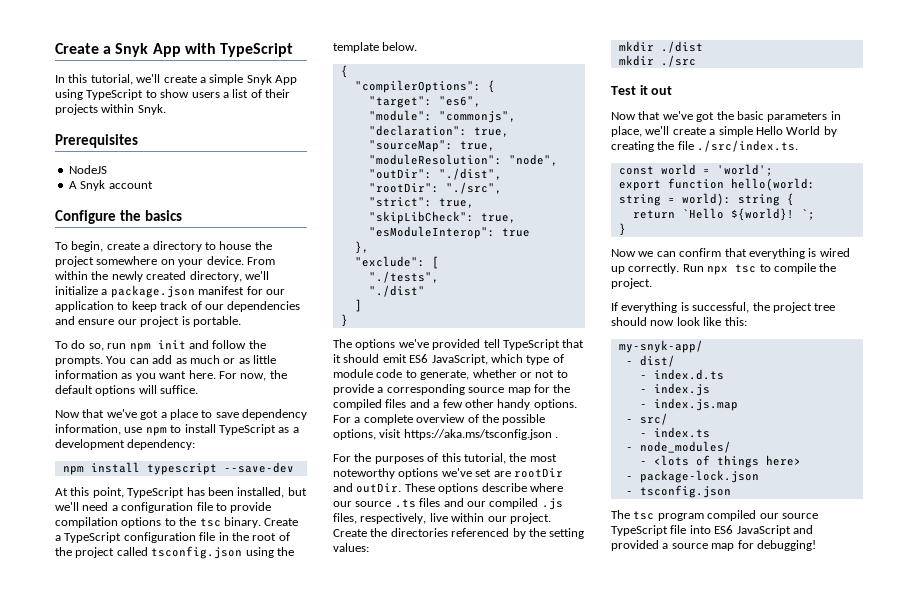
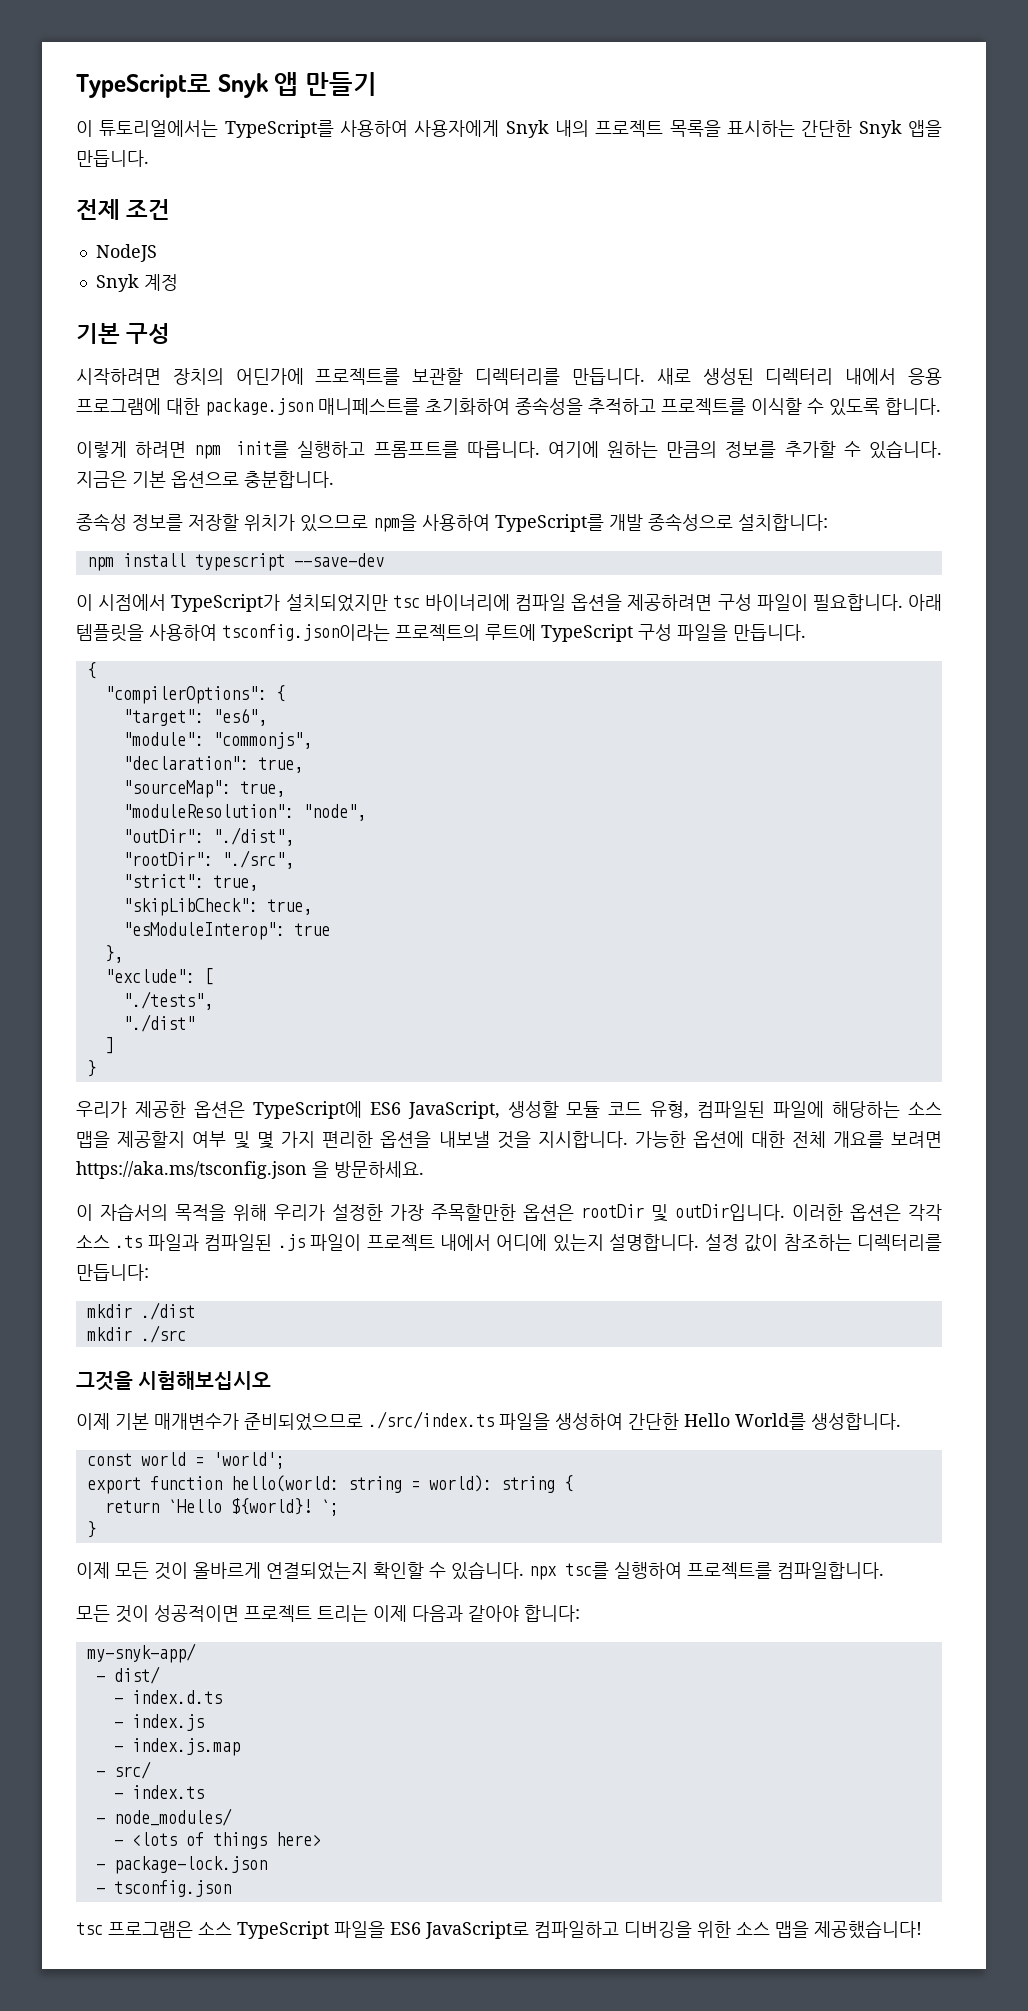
[55,43,293,57] [55,74,297,85] [55,89,290,100] [55,104,166,115] [55,134,138,148] [68,165,107,174] [68,180,153,191] [55,210,182,224] [55,241,272,252] [55,256,275,267] [55,271,269,282] [55,285,285,298] [55,301,301,312] [55,316,241,327] [55,340,266,352] [55,355,276,366] [55,370,287,381] [55,385,199,396] [55,409,307,420] [55,424,299,436] [55,439,196,450] [62,462,294,475] [55,487,307,498] [55,502,272,513] [55,517,299,528] [55,532,290,543] [55,546,294,559] [333,42,418,53] Create a Snyk App with TypeScript // In this tutorial, we'll create a simple Snyk App using TypeScript to show users a list of their projects within Snyk. // Prerequisites // NodeJS // A Snyk account // Configure the basics // To begin, create a directory to house the project somewhere on your device. From within the newly created directory, we'll initialize a package.json manifest for our application to keep track of our dependencies and ensure our project is portable. // To do so, run npm init and follow the prompts. You can add as much or as little information as you want here. For now, the default options will suffice. // Now that we've got a place to save dependency information, use npm to install TypeScript as a development dependency: // npm install typescript --save-dev // At this point, TypeScript has been installed, but we'll need a configuration file to provide compilation options to the tsc binary. Create a TypeScript configuration file in the root of the project called tsconfig.json using the template below. -> [76,72,378,98] [76,120,943,138] [76,150,149,167] [76,199,171,220] [95,244,157,262] [95,274,178,292] [76,323,171,344] [76,368,943,385] [76,397,941,416] [76,440,943,459] [76,471,334,488] [76,513,828,532] [86,553,384,571] [76,594,942,612] [76,624,806,642] TypeScript로 Snyk 앱 만들기 // 이 튜토리얼에서는 TypeScript를 사용하여 사용자에게 Snyk 내의 프로젝트 목록을 표시하는 간단한 Snyk 앱을 만듭니다. // 전제 조건 // NodeJS // Snyk 계정 // 기본 구성 // 시작하려면 장치의 어딘가에 프로젝트를 보관할 디렉터리를 만듭니다. 새로 생성된 디렉터리 내에서 응용 프로그램에 대한 package.json 매니페스트를 초기화하여 종속성을 추적하고 프로젝트를 이식할 수 있도록 합니다. // 이렇게 하려면 npm init를 실행하고 프롬프트를 따릅니다. 여기에 원하는 만큼의 정보를 추가할 수 있습니다. 지금은 기본 옵션으로 충분합니다. // 종속성 정보를 저장할 위치가 있으므로 npm을 사용하여 TypeScript를 개발 종속성으로 설치합니다: // npm install typescript --save-dev // 이 시점에서 TypeScript가 설치되었지만 tsc 바이너리에 컴파일 옵션을 제공하려면 구성 파일이 필요합니다. 아래 템플릿을 사용하여 tsconfig.json이라는 프로젝트의 루트에 TypeScript 구성 파일을 만듭니다.
[333,339,585,350] [333,354,564,365] [333,369,568,380] [333,384,571,395] [333,399,577,410] [333,414,546,425] [333,429,559,440] [333,453,557,464] [333,468,563,479] [333,483,563,494] [333,498,563,510] [333,513,551,524] [333,528,585,539] [333,543,369,552] [618,41,703,53] [618,55,696,67] [611,85,673,95] [611,111,841,122] [611,126,837,137] [611,140,799,152] The options we've provided tell TypeScript that it should emit ES6 JavaScript, which type of module code to generate, whether or not to provide a corresponding source map for the compiled files and a few other handy options. For a complete overview of the possible options, visit https://aka.ms/tsconfig.json . // For the purposes of this tutorial, the most noteworthy options we've set are rootDir and outDir. These options describe where our source .ts files and our compiled .js files, respectively, live within our project. Create the directories referenced by the setting values: // mkdir ./dist // mkdir ./src // Test it out // Now that we've got the basic parameters in place, we'll create a simple Hello World by creating the file ./src/index.ts. -> [76,1101,942,1119] [76,1131,942,1149] [76,1161,424,1179] [76,1203,942,1222] [76,1234,943,1252] [76,1264,149,1281] [86,1302,195,1320] [86,1325,186,1343] [76,1371,272,1391] [76,1411,901,1431] 우리가 제공한 옵션은 TypeScript에 ES6 JavaScript, 생성할 모듈 코드 유형, 컴파일된 파일에 해당하는 소스 맵을 제공할지 여부 및 몇 가지 편리한 옵션을 내보낼 것을 지시합니다. 가능한 옵션에 대한 전체 개요를 보려면 https://aka.ms/tsconfig.json 을 방문하세요. // 이 자습서의 목적을 위해 우리가 설정한 가장 주목할만한 옵션은 rootDir 및 outDir입니다. 이러한 옵션은 각각 소스 .ts 파일과 컴파일된 .js 파일이 프로젝트 내에서 어디에 있는지 설명합니다. 설정 값이 참조하는 디렉터리를 만듭니다: // mkdir ./dist // mkdir ./src // 그것을 시험해보십시오 // 이제 기본 매개변수가 준비되었으므로 ./src/index.ts 파일을 생성하여 간단한 Hello World를 생성합니다.
[611,248,850,259] [611,263,837,275] [611,278,652,289] [611,302,836,313] [611,317,747,326] Now we can confirm that everything is wired up correctly. Run npx tsc to compile the project. // If everything is successful, the project tree should now look like this: -> [76,1561,884,1580] [76,1605,580,1623] 이제 모든 것이 올바르게 연결되었는지 확인할 수 있습니다. npx tsc를 실행하여 프로젝트를 컴파일합니다. // 모든 것이 성공적이면 프로젝트 트리는 이제 다음과 같아야 합니다:
[611,510,818,521] [611,525,813,536] [611,540,816,551] The tsc program compiled our source TypeScript file into ES6 JavaScript and provided a source map for debugging! -> [76,1920,922,1939] tsc 프로그램은 소스 TypeScript 파일을 ES6 JavaScript로 컴파일하고 디버깅을 위한 소스 맵을 제공했습니다!

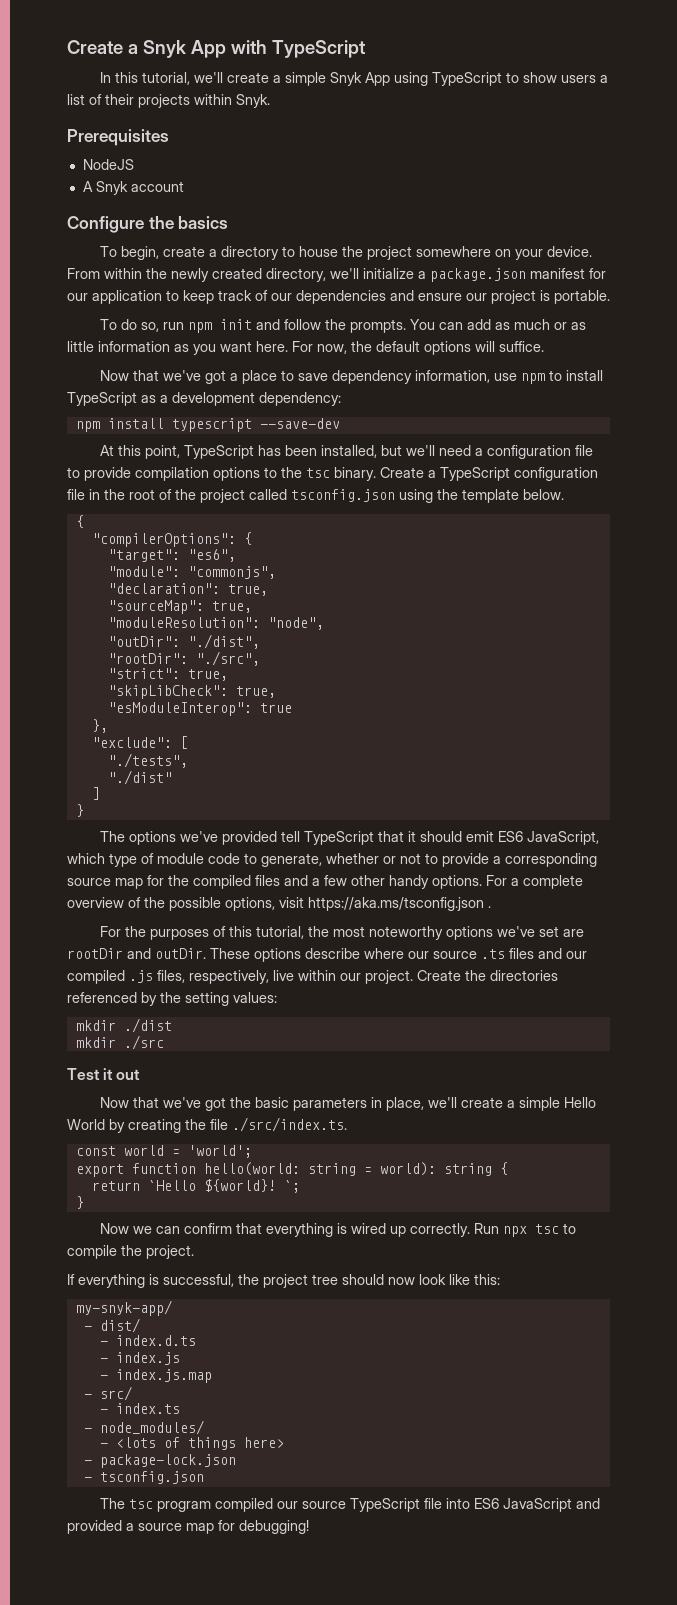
[76,72,378,98] [76,120,943,138] [76,150,149,167] [76,199,171,220] [95,244,157,262] [95,274,178,292] [76,323,171,344] [76,368,943,385] [76,397,941,416] [76,440,943,459] [76,471,334,488] [76,513,828,532] [86,553,384,571] [76,594,942,612] [76,624,806,642] TypeScript로 Snyk 앱 만들기 // 이 튜토리얼에서는 TypeScript를 사용하여 사용자에게 Snyk 내의 프로젝트 목록을 표시하는 간단한 Snyk 앱을 만듭니다. // 전제 조건 // NodeJS // Snyk 계정 // 기본 구성 // 시작하려면 장치의 어딘가에 프로젝트를 보관할 디렉터리를 만듭니다. 새로 생성된 디렉터리 내에서 응용 프로그램에 대한 package.json 매니페스트를 초기화하여 종속성을 추적하고 프로젝트를 이식할 수 있도록 합니다. // 이렇게 하려면 npm init를 실행하고 프롬프트를 따릅니다. 여기에 원하는 만큼의 정보를 추가할 수 있습니다. 지금은 기본 옵션으로 충분합니다. // 종속성 정보를 저장할 위치가 있으므로 npm을 사용하여 TypeScript를 개발 종속성으로 설치합니다: // npm install typescript --save-dev // 이 시점에서 TypeScript가 설치되었지만 tsc 바이너리에 컴파일 옵션을 제공하려면 구성 파일이 필요합니다. 아래 템플릿을 사용하여 tsconfig.json이라는 프로젝트의 루트에 TypeScript 구성 파일을 만듭니다. -> [67,40,366,58] [100,72,609,86] [67,94,270,108] [67,129,169,146] [82,159,134,170] [82,181,184,195] [67,216,229,233] [100,246,593,260] [67,268,606,282] [67,290,610,304] [100,319,587,333] [67,341,544,355] [100,370,604,384] [67,392,341,406] [75,418,340,432] [100,445,594,459] [67,467,598,481] [67,489,564,503] Create a Snyk App with TypeScript // In this tutorial, we'll create a simple Snyk App using TypeScript to show users a list of their projects within Snyk. // Prerequisites // NodeJS // A Snyk account // Configure the basics // To begin, create a directory to house the project somewhere on your device. From within the newly created directory, we'll initialize a package.json manifest for our application to keep track of our dependencies and ensure our project is portable. // To do so, run npm init and follow the prompts. You can add as much or as little information as you want here. For now, the default options will suffice. // Now that we've got a place to save dependency information, use npm to install TypeScript as a development dependency: // npm install typescript --save-dev // At this point, TypeScript has been installed, but we'll need a configuration file to provide compilation options to the tsc binary. Create a TypeScript configuration file in the root of the project called tsconfig.json using the template below.
[76,1101,942,1119] [76,1131,942,1149] [76,1161,424,1179] [76,1203,942,1222] [76,1234,943,1252] [76,1264,149,1281] [86,1302,195,1320] [86,1325,186,1343] [76,1371,272,1391] [76,1411,901,1431] 우리가 제공한 옵션은 TypeScript에 ES6 JavaScript, 생성할 모듈 코드 유형, 컴파일된 파일에 해당하는 소스 맵을 제공할지 여부 및 몇 가지 편리한 옵션을 내보낼 것을 지시합니다. 가능한 옵션에 대한 전체 개요를 보려면 https://aka.ms/tsconfig.json 을 방문하세요. // 이 자습서의 목적을 위해 우리가 설정한 가장 주목할만한 옵션은 rootDir 및 outDir입니다. 이러한 옵션은 각각 소스 .ts 파일과 컴파일된 .js 파일이 프로젝트 내에서 어디에 있는지 설명합니다. 설정 값이 참조하는 디렉터리를 만듭니다: // mkdir ./dist // mkdir ./src // 그것을 시험해보십시오 // 이제 기본 매개변수가 준비되었으므로 ./src/index.ts 파일을 생성하여 간단한 Hello World를 생성합니다. -> [100,831,600,845] [67,853,597,867] [67,875,583,889] [67,897,491,911] [100,926,585,940] [67,948,587,962] [67,970,558,984] [67,992,277,1006] [75,1018,172,1033] [75,1035,164,1050] [67,1068,141,1080] [100,1097,597,1111] [67,1117,347,1133] The options we've provided tell TypeScript that it should emit ES6 JavaScript, which type of module code to generate, whether or not to provide a corresponding source map for the compiled files and a few other handy options. For a complete overview of the possible options, visit https://aka.ms/tsconfig.json . // For the purposes of this tutorial, the most noteworthy options we've set are rootDir and outDir. These options describe where our source .ts files and our compiled .js files, respectively, live within our project. Create the directories referenced by the setting values: // mkdir ./dist // mkdir ./src // Test it out // Now that we've got the basic parameters in place, we'll create a simple Hello World by creating the file ./src/index.ts.
[76,1561,884,1580] [76,1605,580,1623] 이제 모든 것이 올바르게 연결되었는지 확인할 수 있습니다. npx tsc를 실행하여 프로젝트를 컴파일합니다. // 모든 것이 성공적이면 프로젝트 트리는 이제 다음과 같아야 합니다: -> [100,1223,577,1237] [67,1245,194,1259] [67,1274,500,1288] Now we can confirm that everything is wired up correctly. Run npx tsc to compile the project. // If everything is successful, the project tree should now look like this:
[76,1920,922,1939] tsc 프로그램은 소스 TypeScript 파일을 ES6 JavaScript로 컴파일하고 디버깅을 위한 소스 맵을 제공했습니다! -> [100,1498,601,1512] [67,1520,309,1534] The tsc program compiled our source TypeScript file into ES6 JavaScript and provided a source map for debugging!

